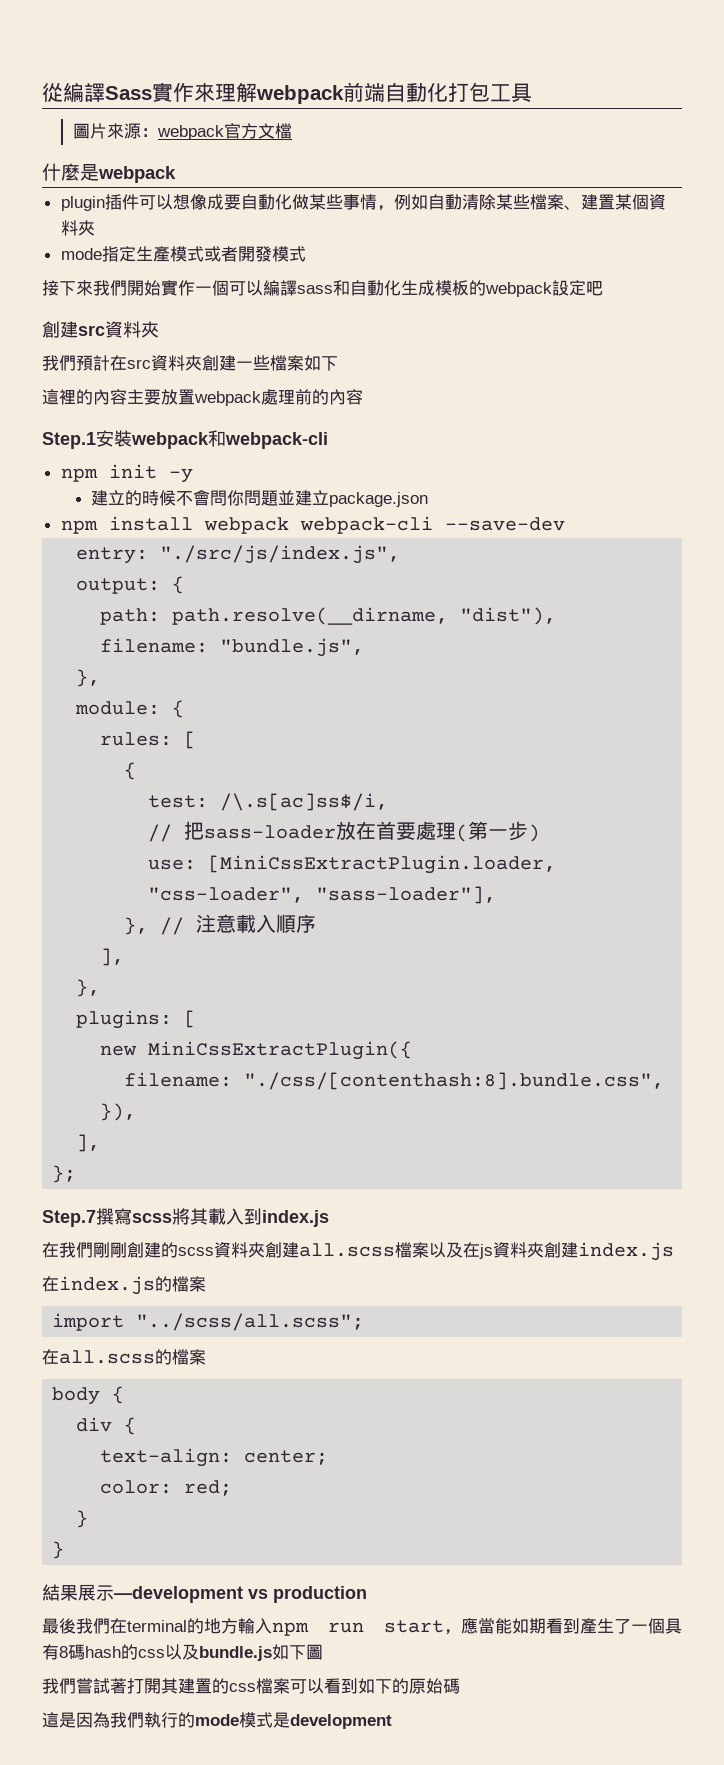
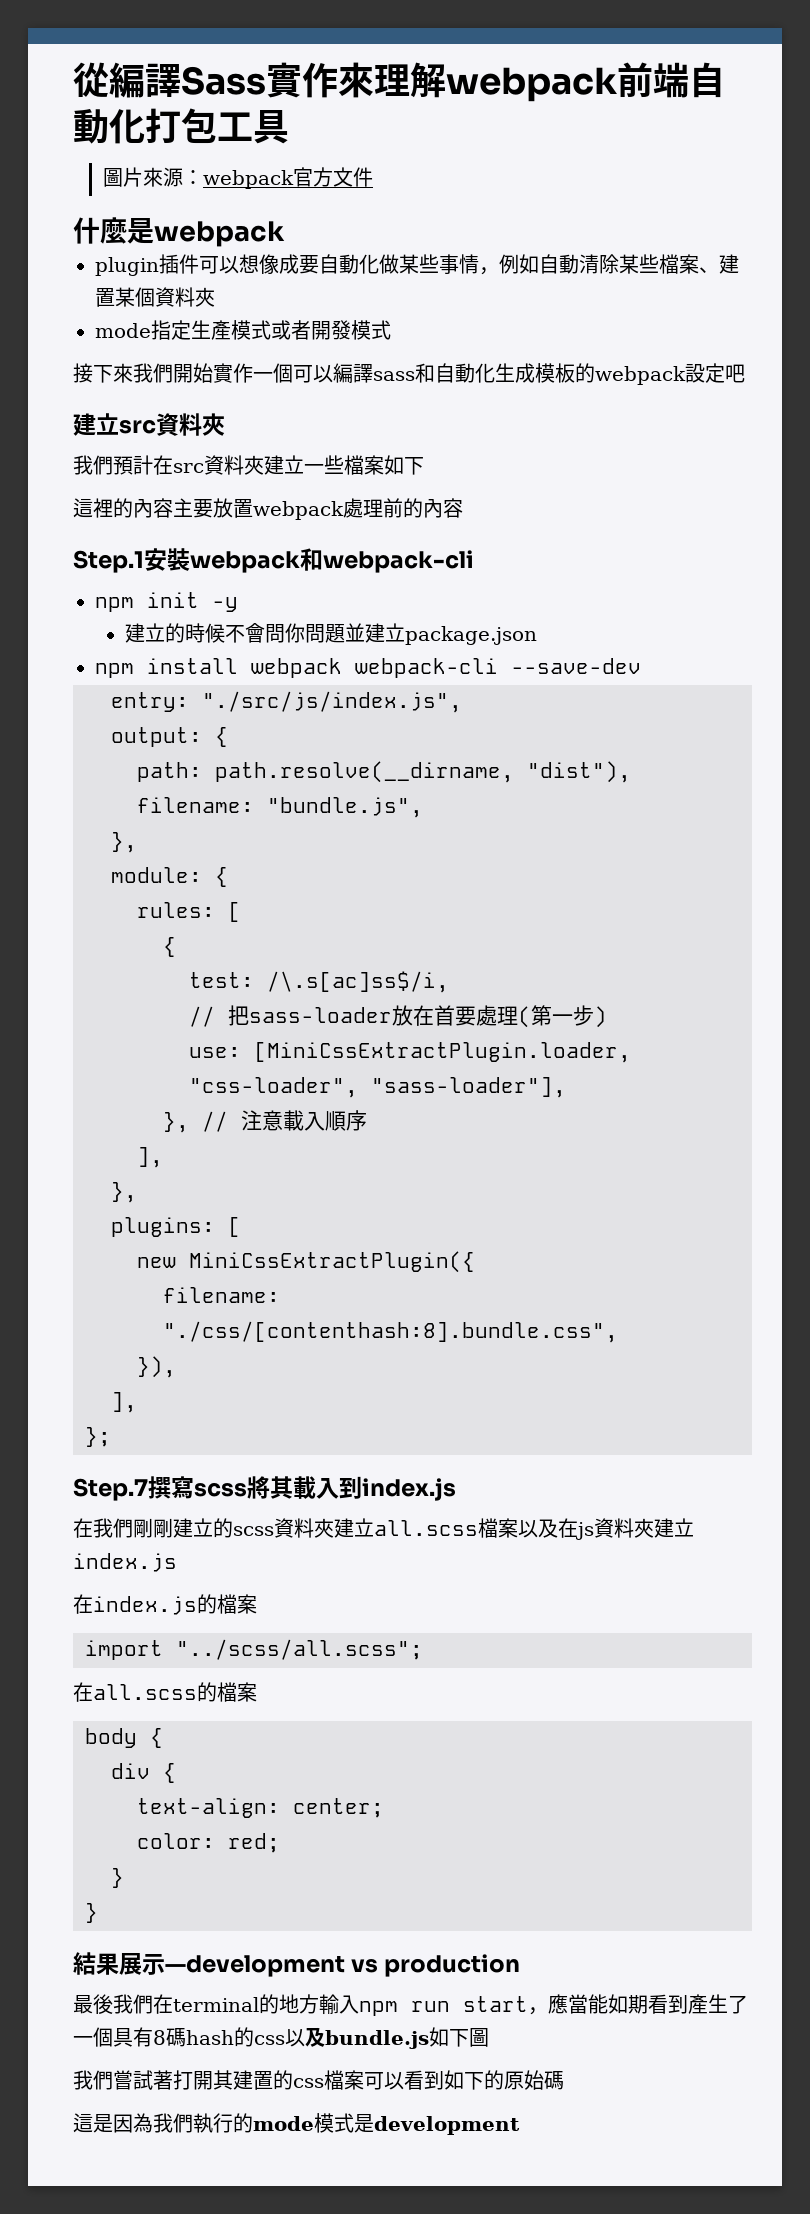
[274,123,292,139] 檔 -> [352,167,373,187] 件
[42,321,78,338] 創建 -> [73,413,119,436] 建立
[202,355,236,371] 創建 -> [264,455,304,475] 建立
[127,1242,161,1258] 創建 -> [173,1518,213,1538] 建立
[265,1242,299,1258] 創建 -> [334,1518,374,1538] 建立
[544,1242,578,1258] 創建 -> [654,1518,694,1538] 建立

